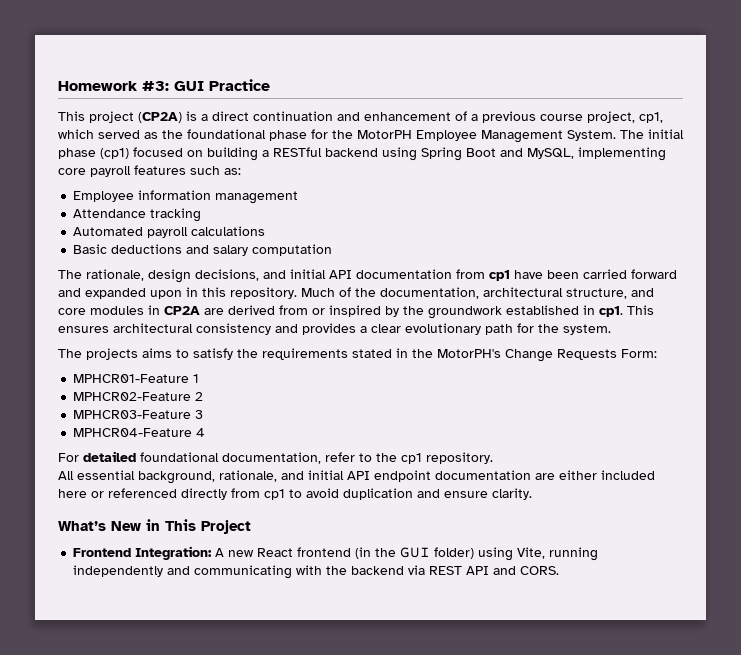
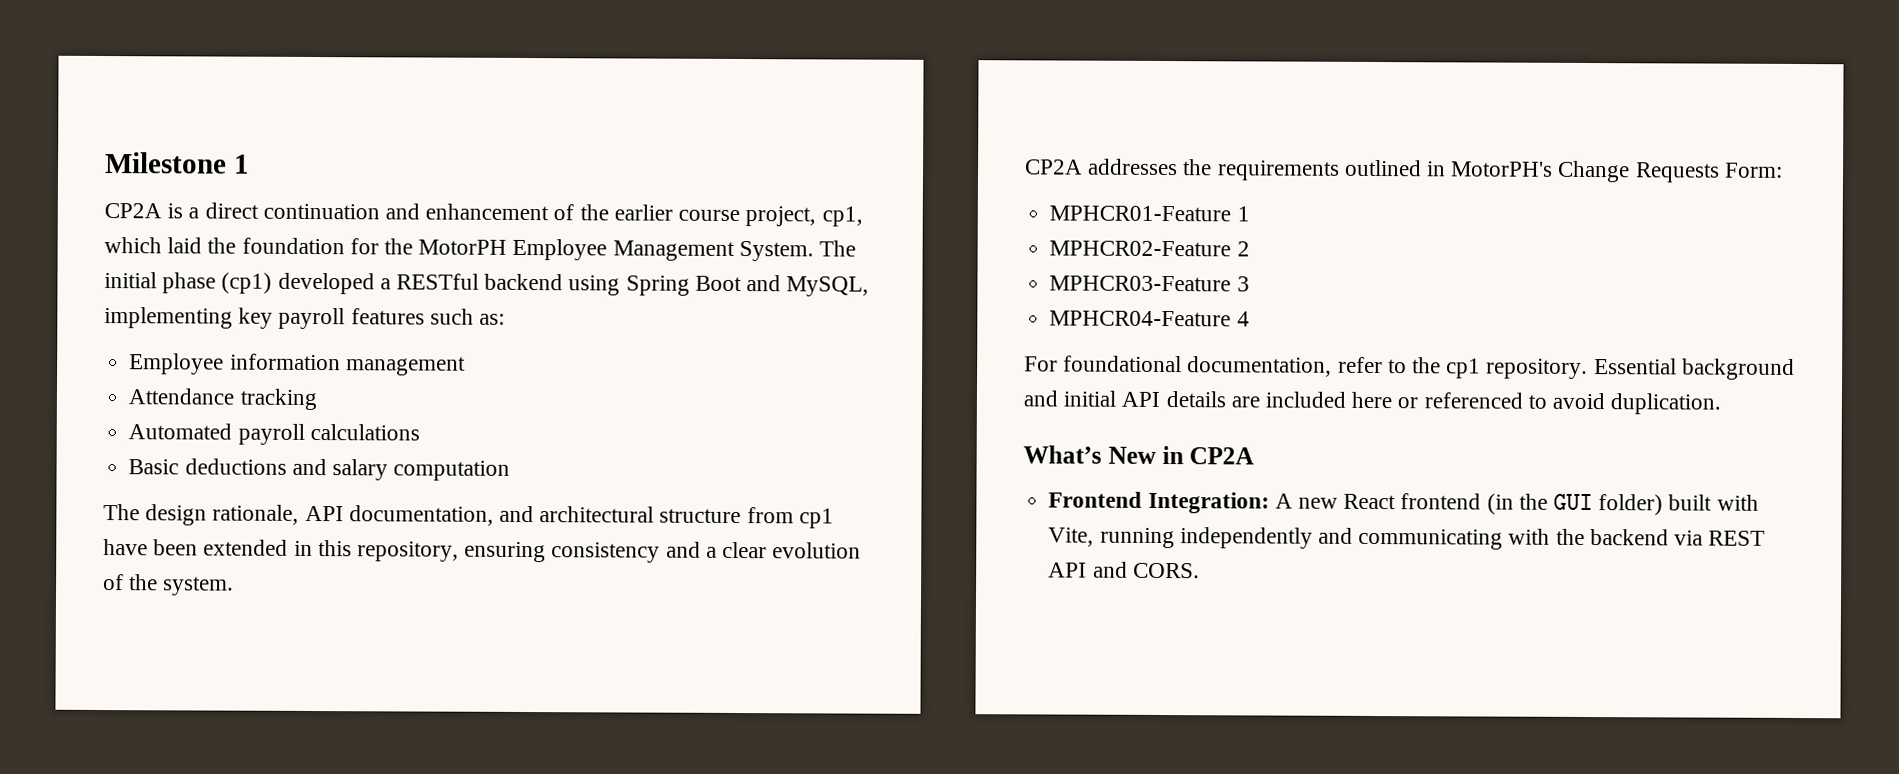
[58,79,270,91] [58,111,182,123] Homework #3: GUI Practice // This project (CP2A) -> [104,152,250,174] [104,203,162,219] Milestone 1 // CP2A
[471,111,536,123] a previous -> [579,204,673,221] the earlier
[98,129,307,141] served as the foundational phase -> [167,237,345,255] laid the foundation
[133,147,258,161] focused on building -> [277,272,375,295] developed
[58,168,86,175] core -> [238,307,274,329] key
[86,269,677,283] [58,287,654,299] [58,305,654,319] [58,323,193,333] rationale, design decisions, and initial API documentation from cp1 have been carried forward and expanded upon in this repository. Much of the documentation, architectural structure, and core modules in CP2A are derived from or inspired by the groundwork established in cp1. This ensures architectural -> [145,504,834,529] [103,539,547,563] design rationale, API documentation, and architectural structure from cp1 have been extended in this repository, ensuring
[302,323,356,335] provides -> (701, 549) none
[405,323,534,335] evolutionary path for -> [772,542,862,559] [103,574,124,591] evolution of
[58,348,433,360] The projects aims to satisfy the requirements stated in the -> [1025,158,1447,181] CP2A addresses the requirements outlined in
[83,451,136,462] detailed -> (1058, 364) none
[58,470,655,484] [58,488,532,500] // All essential background, rationale, and initial API endpoint documentation are either included here or referenced directly from cp1 to avoid duplication and ensure clarity. -> [1593,358,1795,380] [1023,390,1722,415] Essential background and initial API details are included here or referenced to avoid duplication.
[165,519,251,534] This Project -> [1189,447,1255,465] CP2A
[478,547,514,561] using -> [1668,494,1759,511] built with

